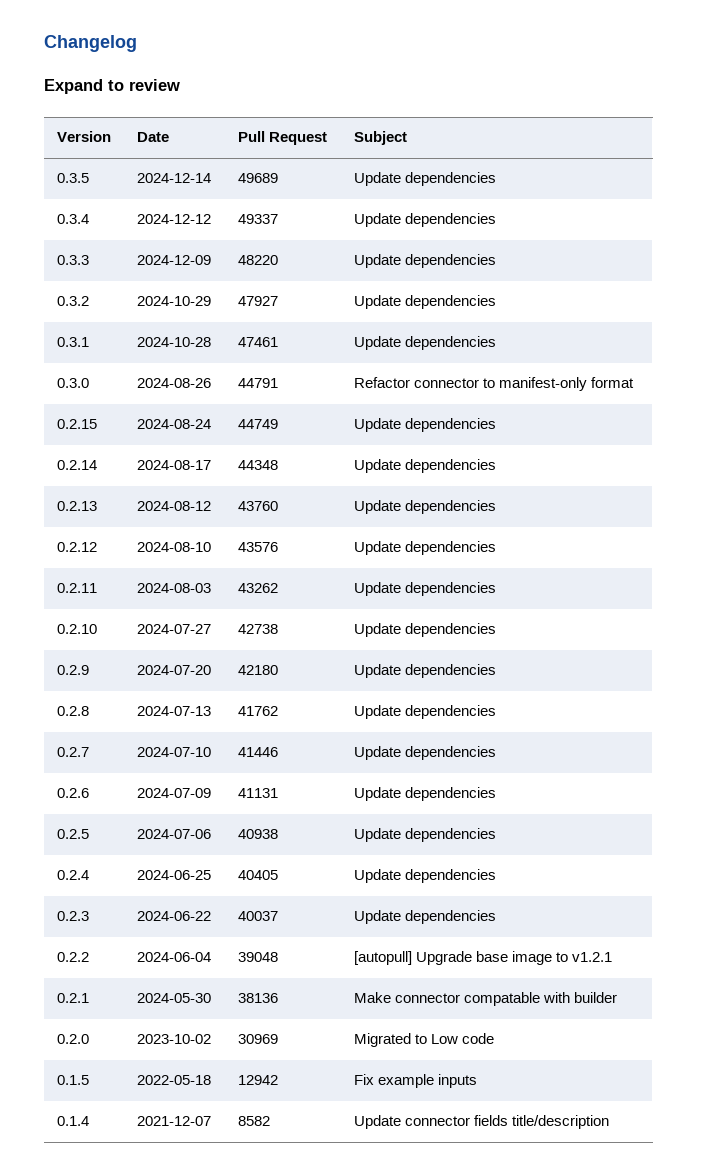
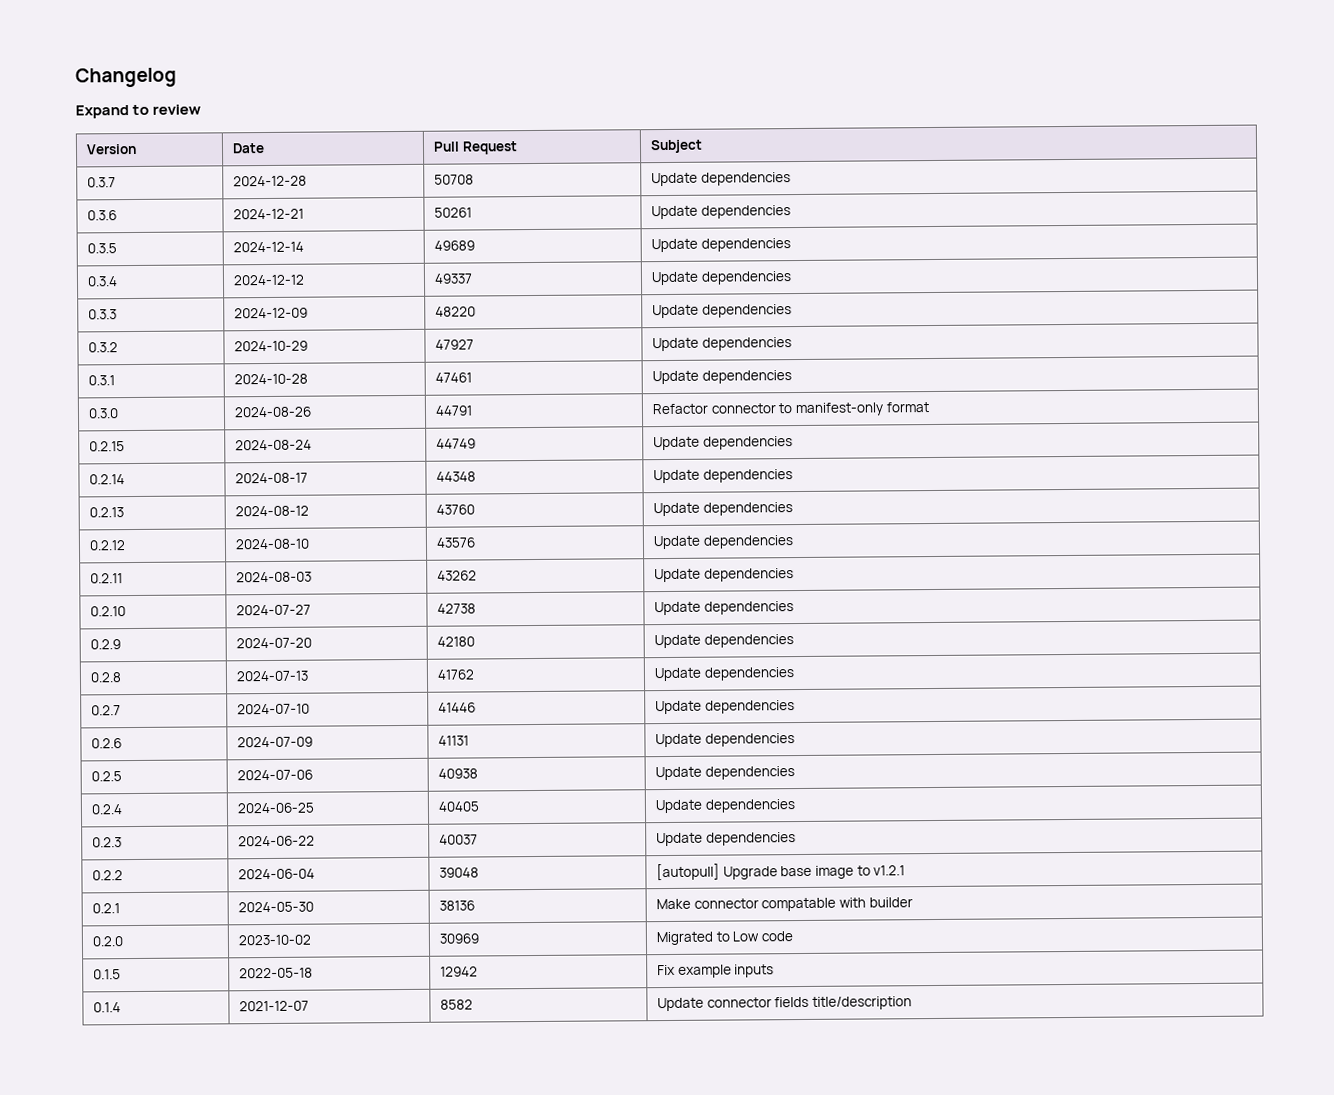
(407, 138) none -> [87,177,117,188] [233,175,308,187] [434,174,475,185] [651,172,791,187] [87,210,118,221] [233,208,305,220] [434,207,473,218] [651,205,791,220] // 0.3.7 | 2024-12-28 | 50708 | Update dependencies // 0.3.6 | 2024-12-21 | 50261 | Update dependencies

